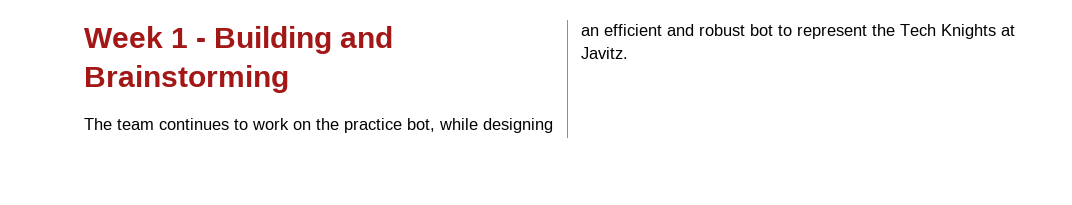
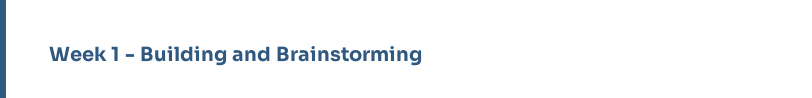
[84,118,553,133] [581,24,1015,39] [581,47,628,59] // The team continues to work on the practice bot, while designing an efficient and robust bot to represent the Tech Knights at Javitz. -> (423, 56) none

